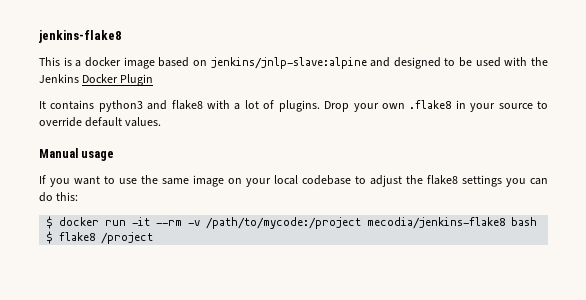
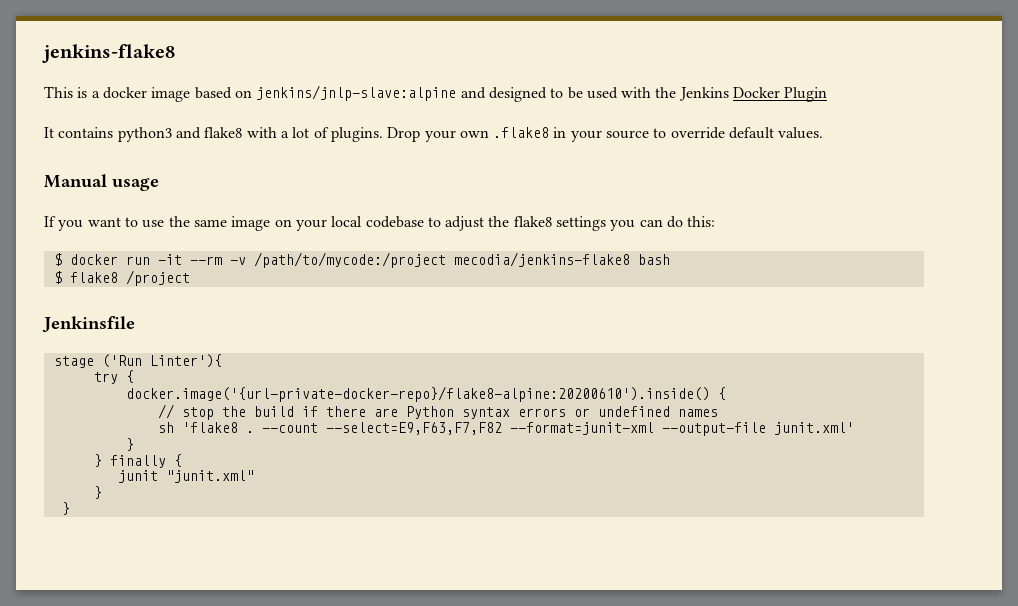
(154, 238) none -> [42,316,135,333] [53,354,222,368] [93,370,134,384] [125,386,726,402] [157,404,718,420] [157,422,854,436] [125,438,134,451] [93,454,182,468] [117,470,254,483] [93,486,102,499] [61,502,70,515] // Jenkinsfile // stage ('Run Linter'){ // try { // docker.image('{url-private-docker-repo}/flake8-alpine:20200610').inside() { // // stop the build if there are Python syntax errors or undefined names // sh 'flake8 . --count --select=E9,F63,F7,F82 --format=junit-xml --output-file junit.xml' // } // } finally { // junit "junit.xml" // } // }

